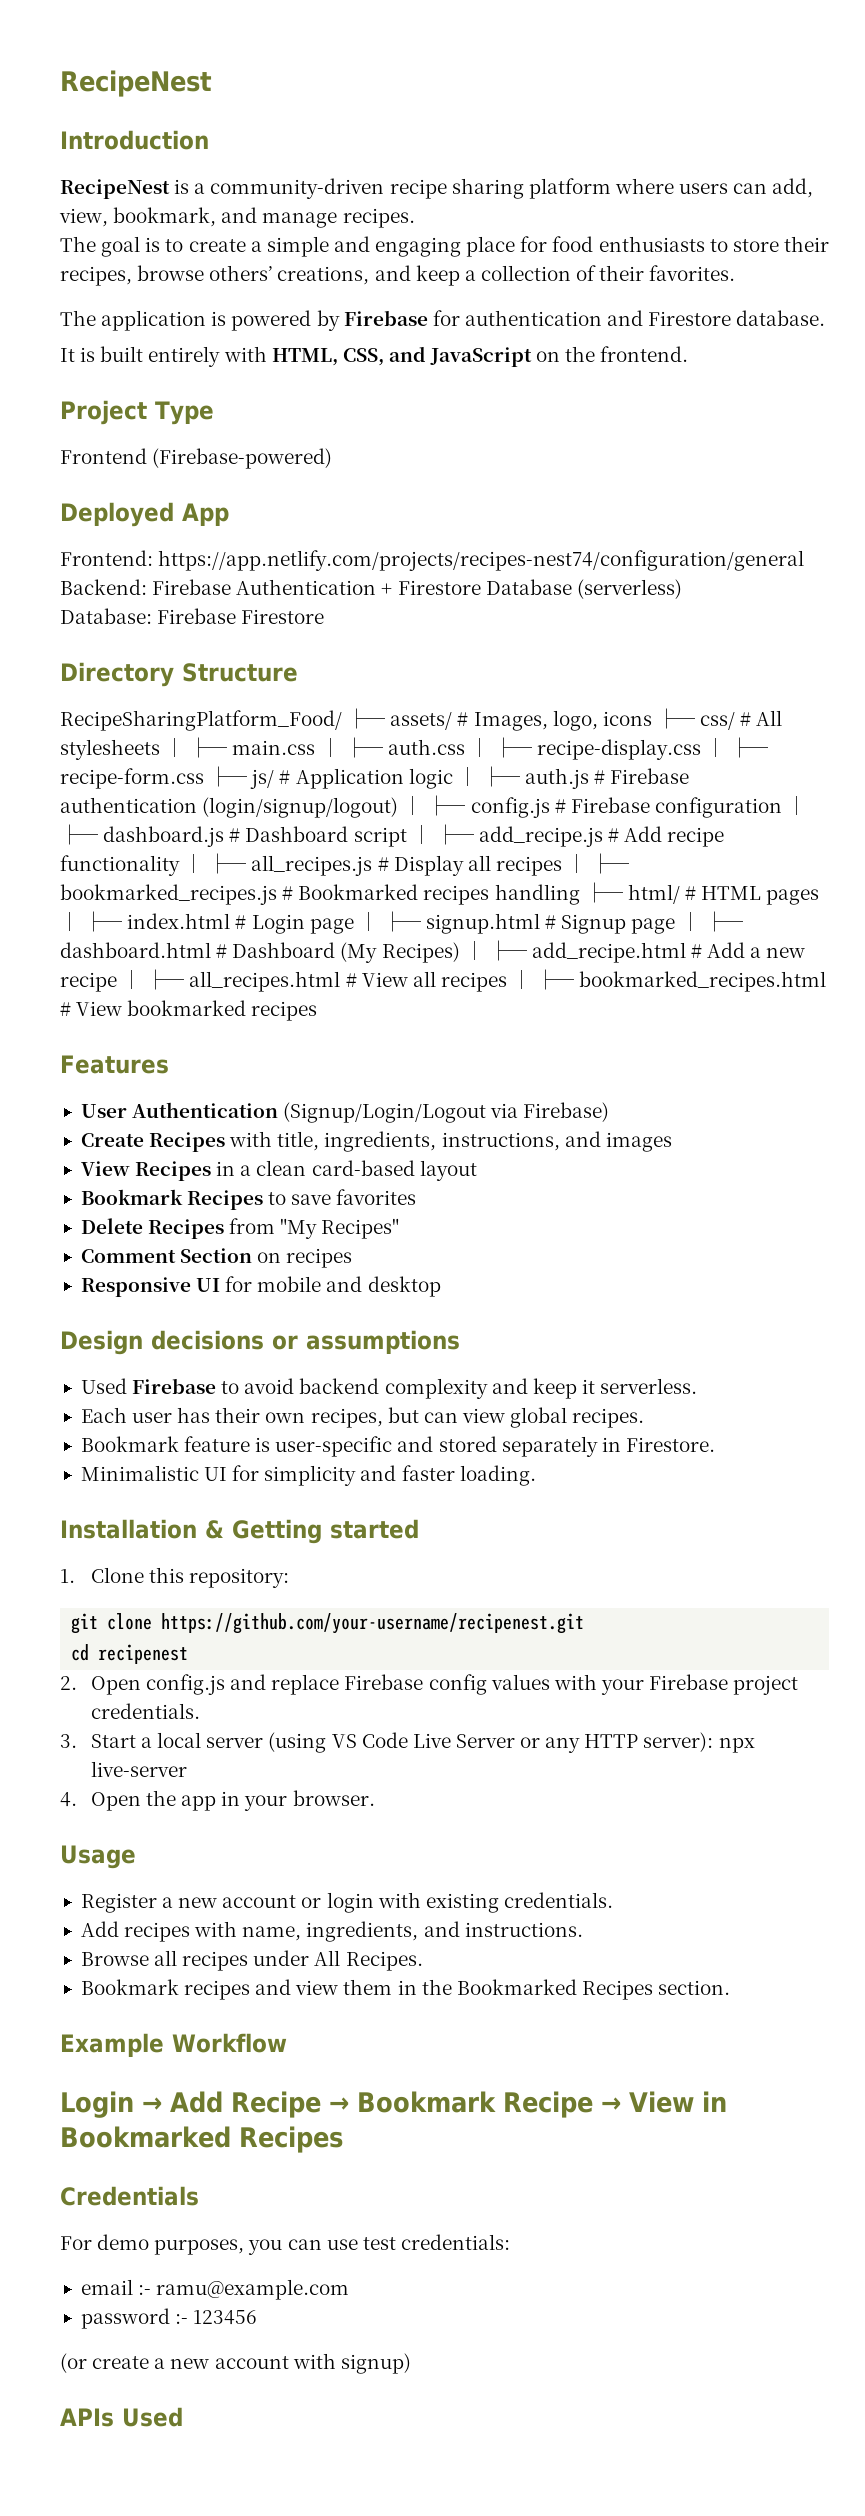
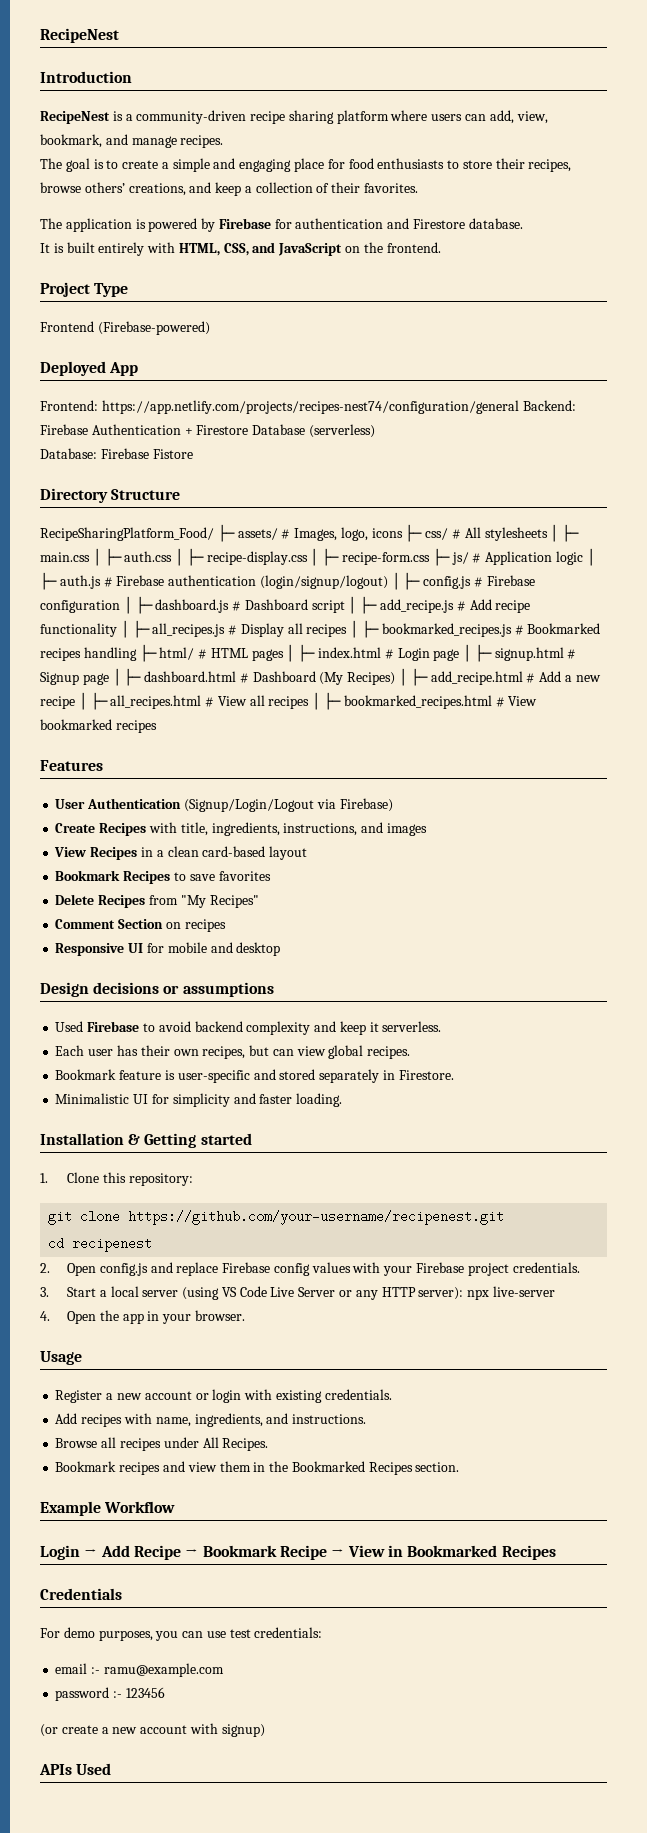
[241,609,325,624] Firestore -> [152,449,193,459] Fistore

